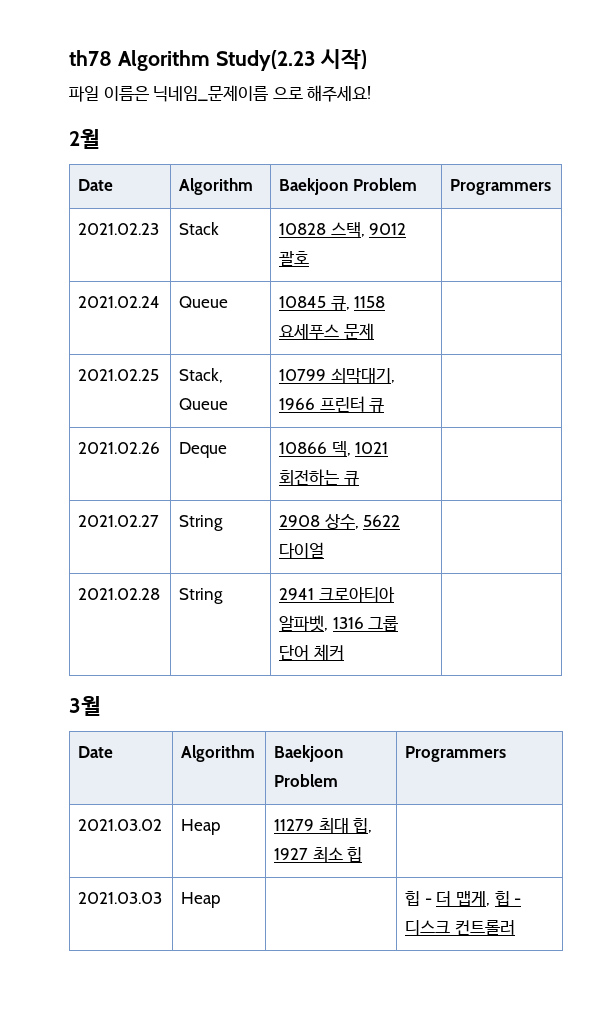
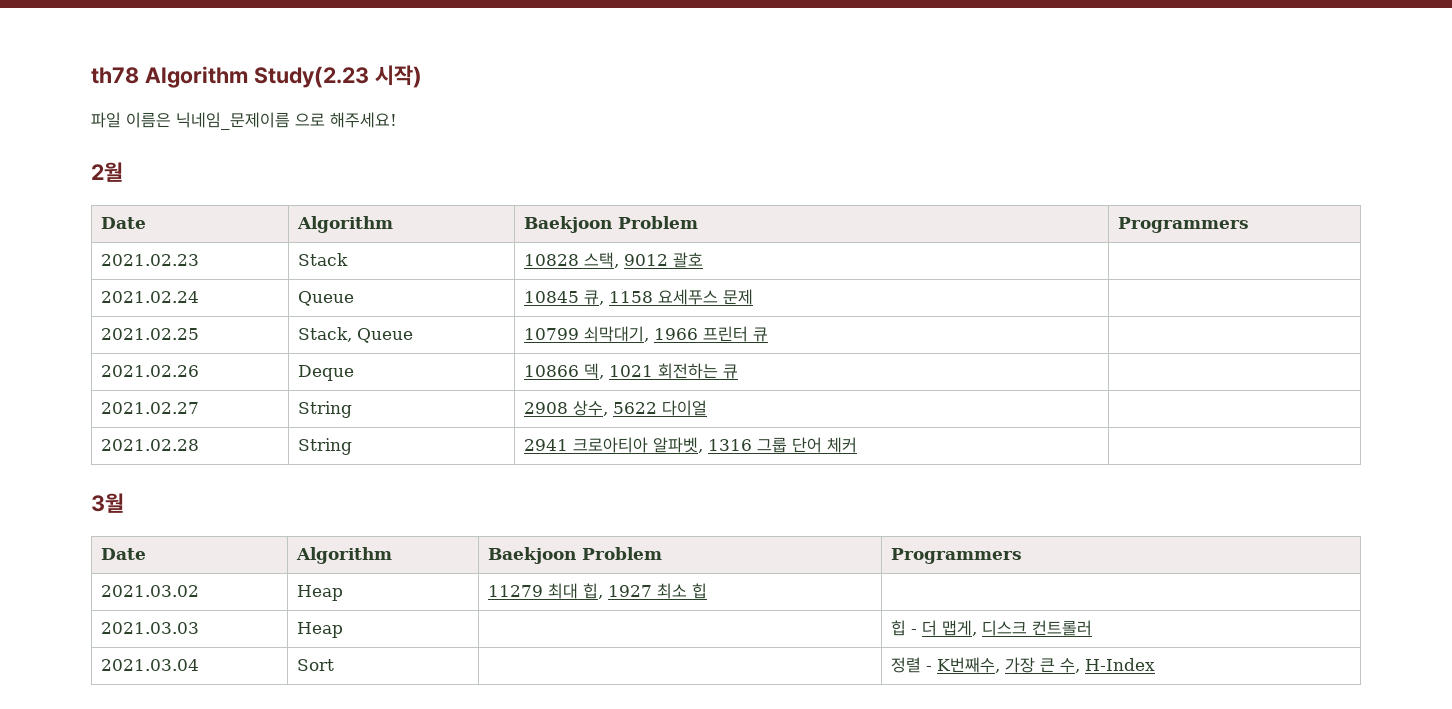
[494,891,522,906] 힙 - -> (978, 628) none
(515, 927) none -> [101,659,200,671] [297,659,335,671] [891,657,1156,673] // 2021.03.04 | Sort | | 정렬 - K번째수, 가장 큰 수, H-Index

